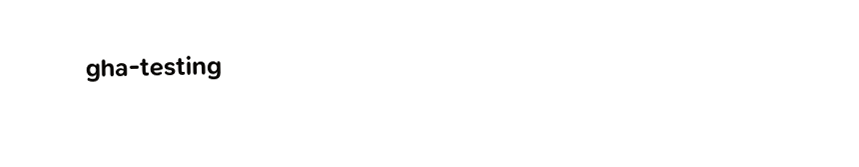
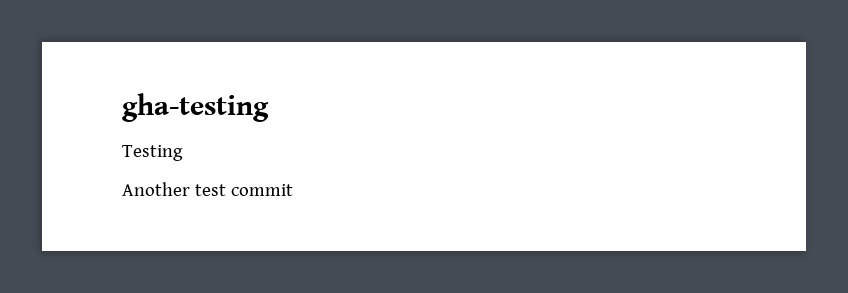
(222, 68) none -> [122,145,183,161] [122,182,293,196] // Testing // Another test commit

